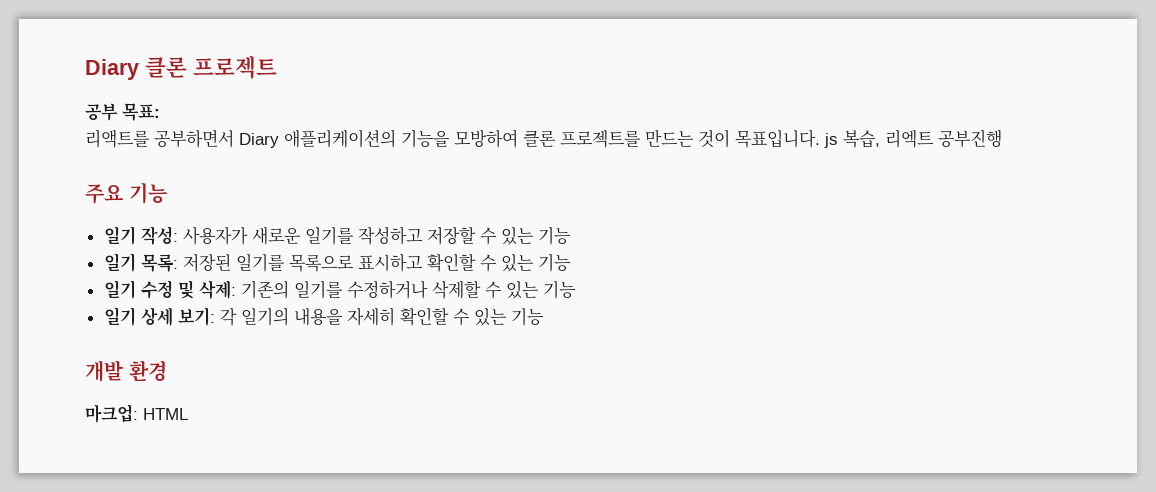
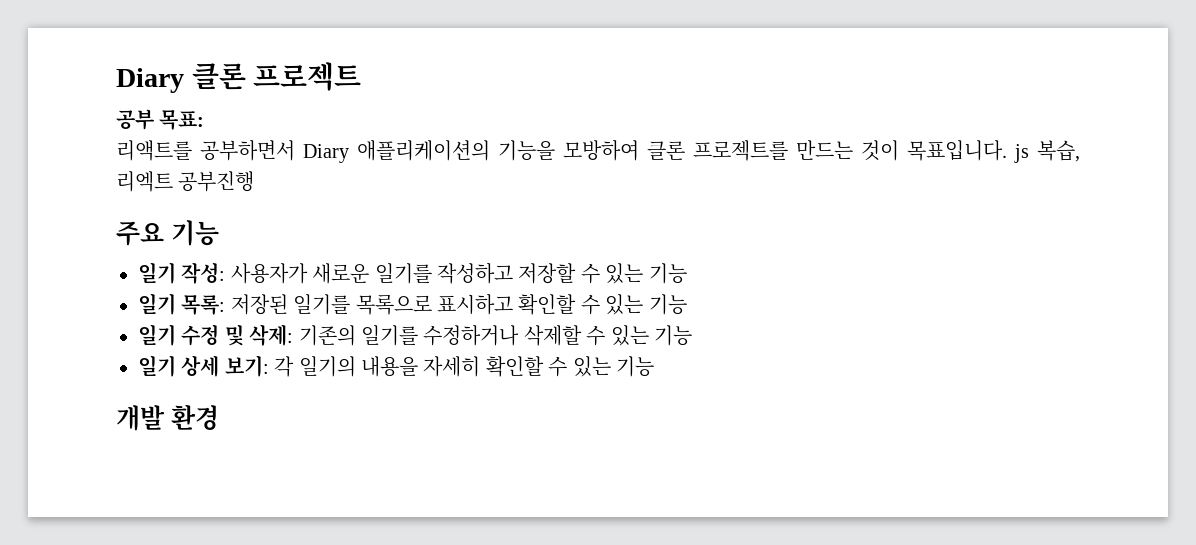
[85,404,188,423] // 마크업: HTML -> (219, 417) none

